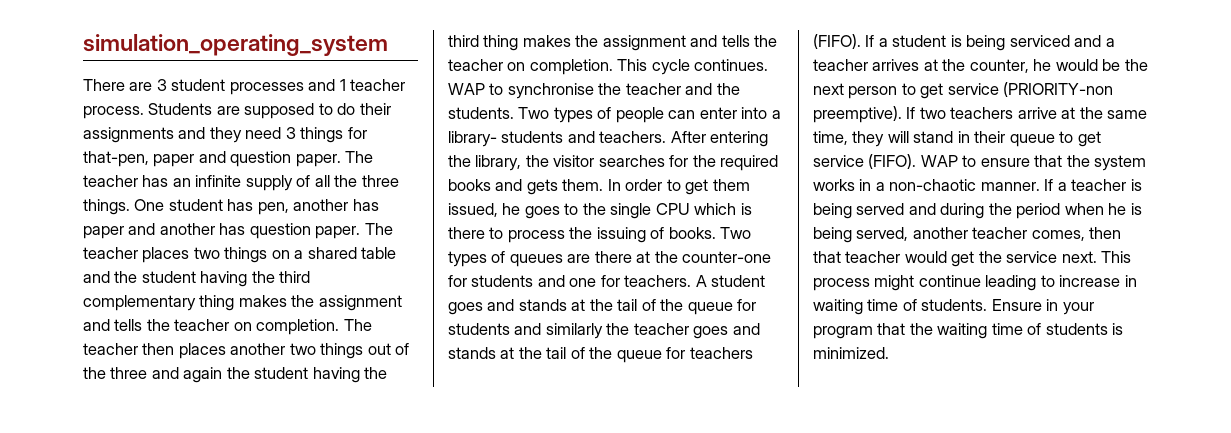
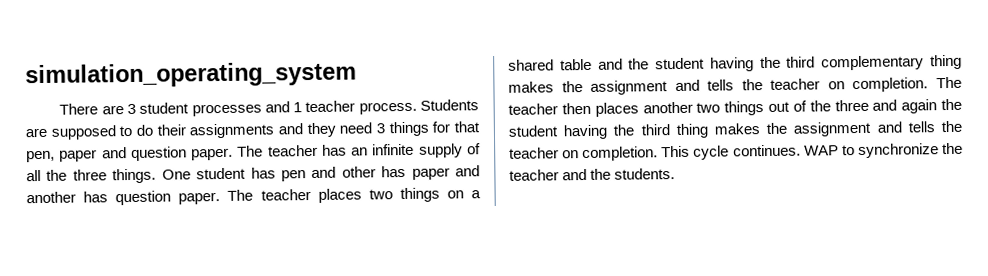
[83,151,149,167] that-pen, -> [454,121,481,133] [26,150,55,163] that pen,
[257,199,349,215] pen, another -> [280,166,376,182] pen and other
[507,83,594,99] synchronise -> [857,143,939,159] synchronize
[518,107,781,123] [448,131,769,147] [448,155,779,171] [448,179,750,195] [448,203,752,219] [448,227,752,243] [448,251,772,267] [448,275,766,287] [448,299,757,315] [448,323,760,339] [448,347,753,363] [813,34,1115,51] [813,59,1148,73] [813,82,1114,99] [813,106,1148,123] [813,131,1101,147] [813,154,1147,171] [813,179,1142,191] [813,203,1142,219] [813,227,1122,243] [813,251,1132,267] [813,275,1137,291] [813,299,1094,315] [813,323,1124,339] [813,347,889,359] Two types of people can enter into a library- students and teachers. After entering the library, the visitor searches for the required books and gets them. In order to get them issued, he goes to the single CPU which is there to process the issuing of books. Two types of queues are there at the counter-one for students and one for teachers. A student goes and stands at the tail of the queue for students and similarly the teacher goes and stands at the tail of the queue for teachers (FIFO). If a student is being serviced and a teacher arrives at the counter, he would be the next person to get service (PRIORITY-non preemptive). If two teachers arrive at the same time, they will stand in their queue to get service (FIFO). WAP to ensure that the system works in a non-chaotic manner. If a teacher is being served and during the period when he is being served, another teacher comes, then that teacher would get the service next. This process might continue leading to increase in waiting time of students. Ensure in your program that the waiting time of students is minimized. -> (676, 174) none

